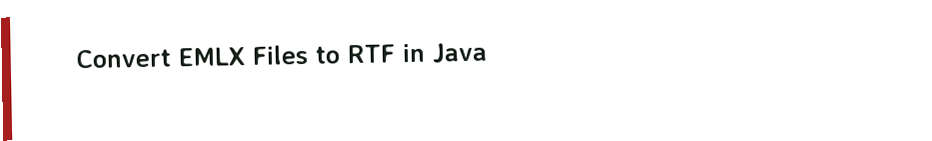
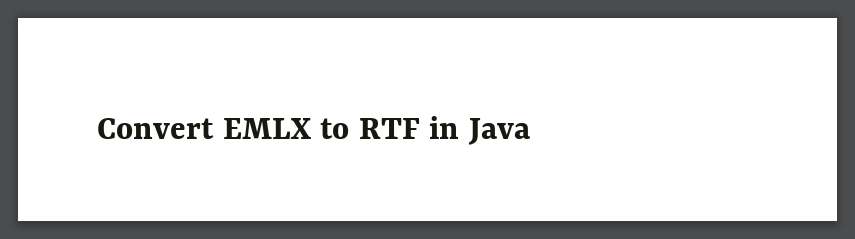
[252,44,308,65] Files -> (311, 128) none

